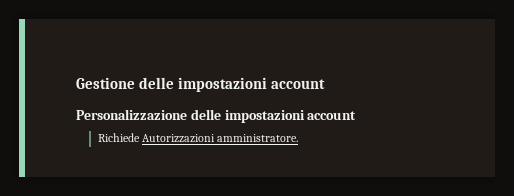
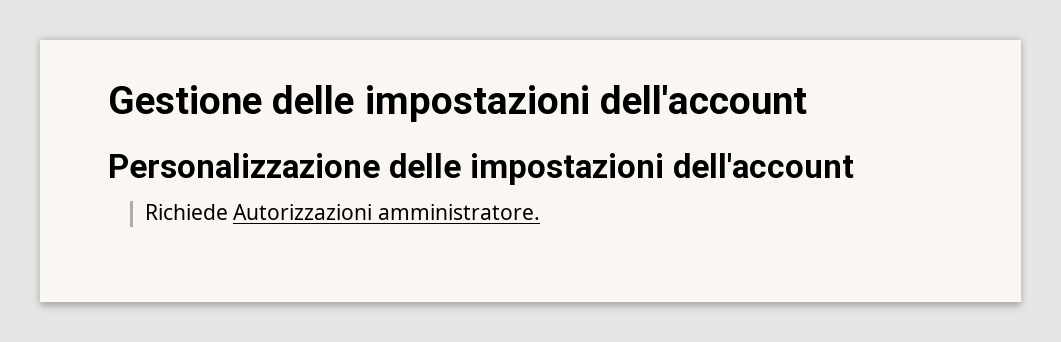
[270,79,325,89] account -> [600,85,808,114] dell'account
[307,111,357,120] account -> [672,153,854,178] dell'account

